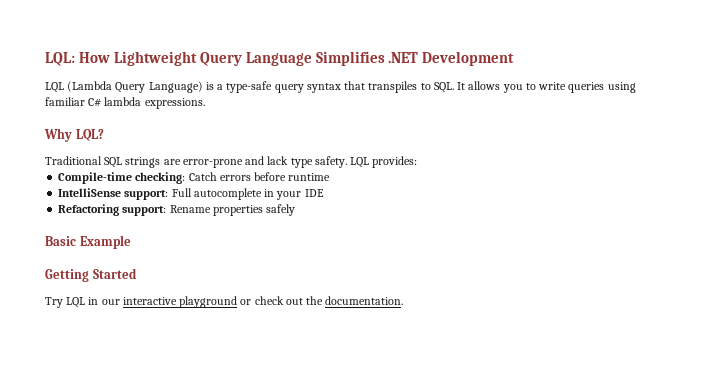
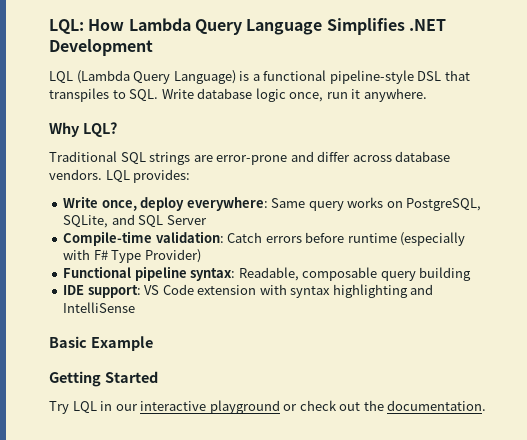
[113,51,197,66] Lightweight -> [128,18,191,31] Lambda
[226,81,341,93] type-safe query syntax -> [263,70,442,84] functional pipeline-style DSL
[457,81,636,93] [45,97,205,109] It allows you to write queries using familiar C# lambda expressions. -> [161,88,427,102] Write database logic once, run it anywhere.
[267,156,418,168] lack type safety. LQL provides: -> [317,151,451,162] [49,169,191,183] [63,196,482,211] [63,214,207,228] differ across database vendors. LQL provides: // Write once, deploy everywhere: Same query works on PostgreSQL, SQLite, and SQL Server
[135,172,186,184] checking: -> [155,231,224,243] validation:
[58,188,324,200] [58,204,296,216] // IntelliSense support: Full autocomplete in your IDE // Refactoring support: Rename properties safely -> [400,232,466,246] [63,249,201,263] [63,266,472,281] [63,284,434,298] [63,302,136,313] (especially with F# Type Provider) // Functional pipeline syntax: Readable, composable query building // IDE support: VS Code extension with syntax highlighting and IntelliSense

